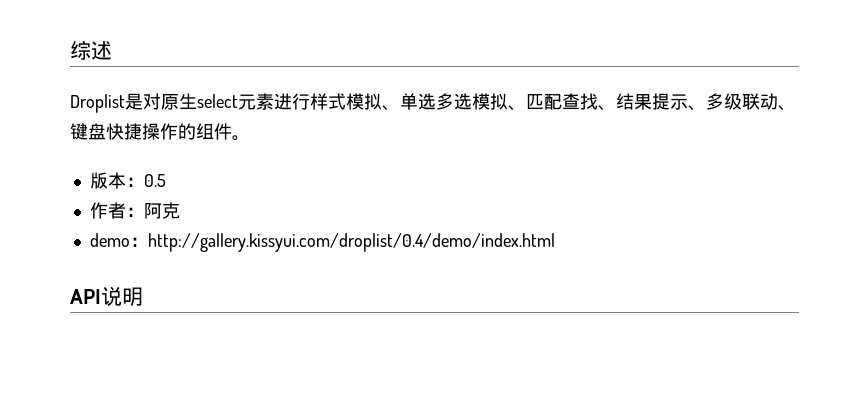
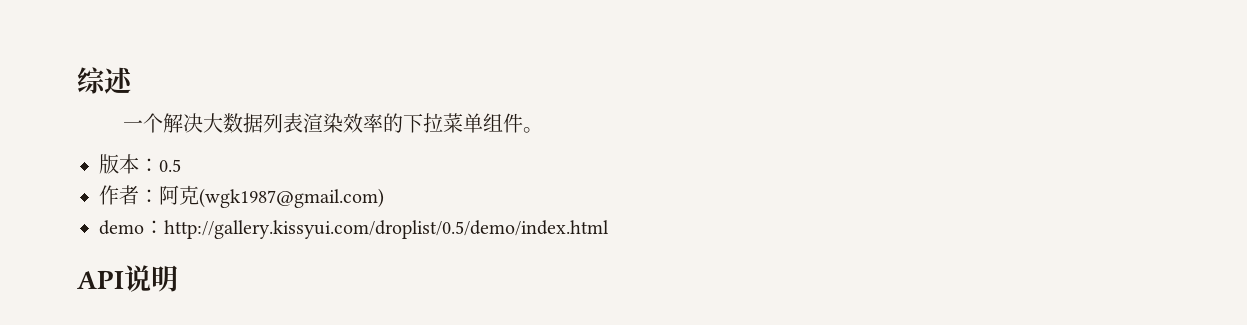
[70,93,796,113] [70,123,196,140] Droplist是对原生select元素进行样式模拟、单选多选模拟、匹配查找、结果提示、多级联动、键盘快捷操作的 -> [122,113,483,133] 一个解决大数据列表渲染效率的下拉菜单
(180, 210) none -> [199,188,384,208] (wgk1987@gmail.com)
[147,233,555,252] http://gallery.kissyui.com/droplist/0.4/demo/index.html -> [164,220,609,239] http://gallery.kissyui.com/droplist/0.5/demo/index.html

